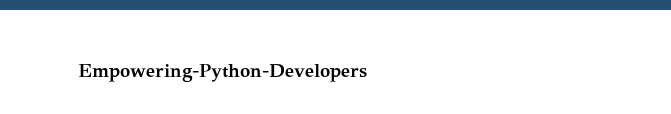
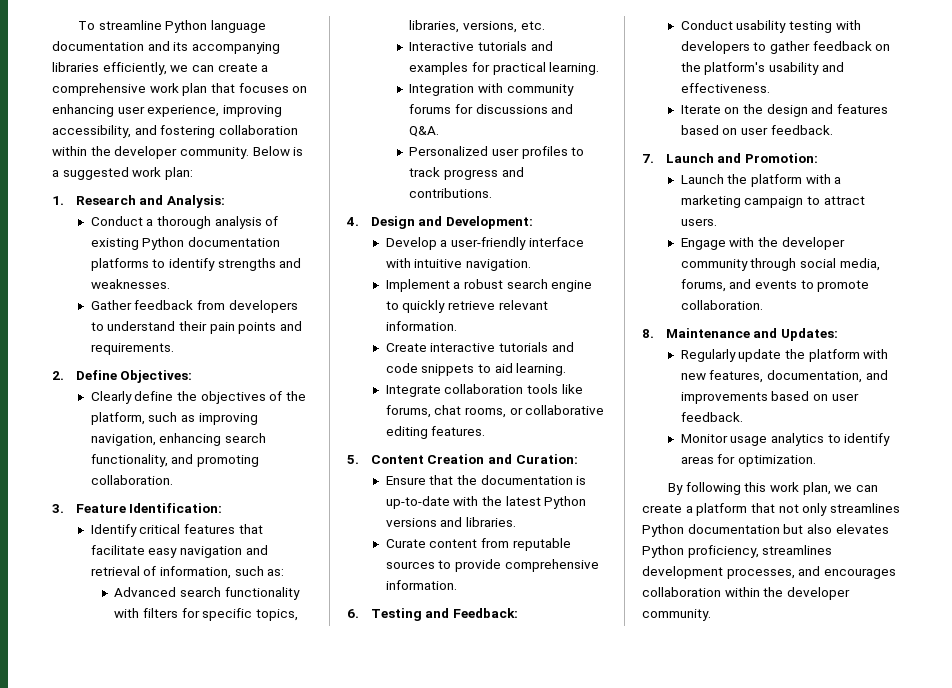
[78,64,367,82] Empowering-Python-Developers -> [78,20,267,33] [52,41,280,54] [52,62,269,75] [52,83,308,96] [52,104,282,117] [52,125,298,138] [52,146,304,159] [52,167,193,180] [52,195,226,208] [90,216,279,229] [90,237,280,250] [90,258,302,271] [90,279,170,289] [90,300,298,313] [90,321,302,334] [90,343,174,355] [52,370,193,383] [90,391,306,404] [90,412,258,425] [90,433,266,446] [90,454,259,467] [90,475,173,485] [52,503,223,513] [90,524,263,537] [90,545,268,558] [90,566,285,579] [114,587,300,600] [114,608,298,621] [409,20,545,33] [409,41,553,51] [409,62,600,75] [409,83,574,96] [409,104,574,114] [409,126,440,137] [409,146,585,159] [409,167,524,180] [409,188,493,198] [346,216,534,229] [385,237,584,250] [385,258,531,271] [385,279,593,292] [385,300,548,313] [385,321,457,331] [385,342,574,352] [385,363,567,376] [385,384,583,397] [385,405,605,418] [385,426,486,439] [347,454,578,464] [385,475,587,485] [385,496,587,509] [385,517,516,527] [385,538,571,551] [385,559,599,572] [385,580,457,590] [347,608,519,621] [680,20,861,33] [680,41,891,54] [680,62,844,75] [680,83,770,93] [680,104,888,117] [680,125,833,135] [642,153,819,163] [680,174,842,187] [680,195,865,208] [680,218,717,226] [680,237,845,250] [680,258,880,271] [680,279,870,292] [680,300,763,310] [642,328,839,341] [680,349,889,362] [680,370,888,383] [680,391,859,404] [680,412,743,422] [680,433,891,446] [680,454,816,467] [668,482,878,495] [642,503,900,516] [642,524,889,537] [642,545,833,558] [642,566,896,579] [642,587,850,600] [642,609,711,621] To streamline Python language documentation and its accompanying libraries efficiently, we can create a comprehensive work plan that focuses on enhancing user experience, improving accessibility, and fostering collaboration within the developer community. Below is a suggested work plan: // 1. Research and Analysis: // Conduct a thorough analysis of existing Python documentation platforms to identify strengths and weaknesses. // Gather feedback from developers to understand their pain points and requirements. // 2. Define Objectives: // Clearly define the objectives of the platform, such as improving navigation, enhancing search functionality, and promoting collaboration. // 3. Feature Identification: // Identify critical features that facilitate easy navigation and retrieval of information, such as: // Advanced search functionality with filters for specific topics, libraries, versions, etc. // Interactive tutorials and examples for practical learning. // Integration with community forums for discussions and Q&A. // Personalized user profiles to track progress and contributions. // 4. Design and Development: // Develop a user-friendly interface with intuitive navigation. // Implement a robust search engine to quickly retrieve relevant information. // Create interactive tutorials and code snippets to aid learning. // Integrate collaboration tools like forums, chat rooms, or collaborative editing features. // 5. Content Creation and Curation: // Ensure that the documentation is up-to-date with the latest Python versions and libraries. // Curate content from reputable sources to provide comprehensive information. // 6. Testing and Feedback: // Conduct usability testing with developers to gather feedback on the platform's usability and effectiveness. // Iterate on the design and features based on user feedback. // 7. Launch and Promotion: // Launch the platform with a marketing campaign to attract users. // Engage with the developer community through social media, forums, and events to promote collaboration. // 8. Maintenance and Updates: // Regularly update the platform with new features, documentation, and improvements based on user feedback. // Monitor usage analytics to identify areas for optimization. // By following this work plan, we can create a platform that not only streamlines Python documentation but also elevates Python proficiency, streamlines development processes, and encourages collaboration within the developer community.

